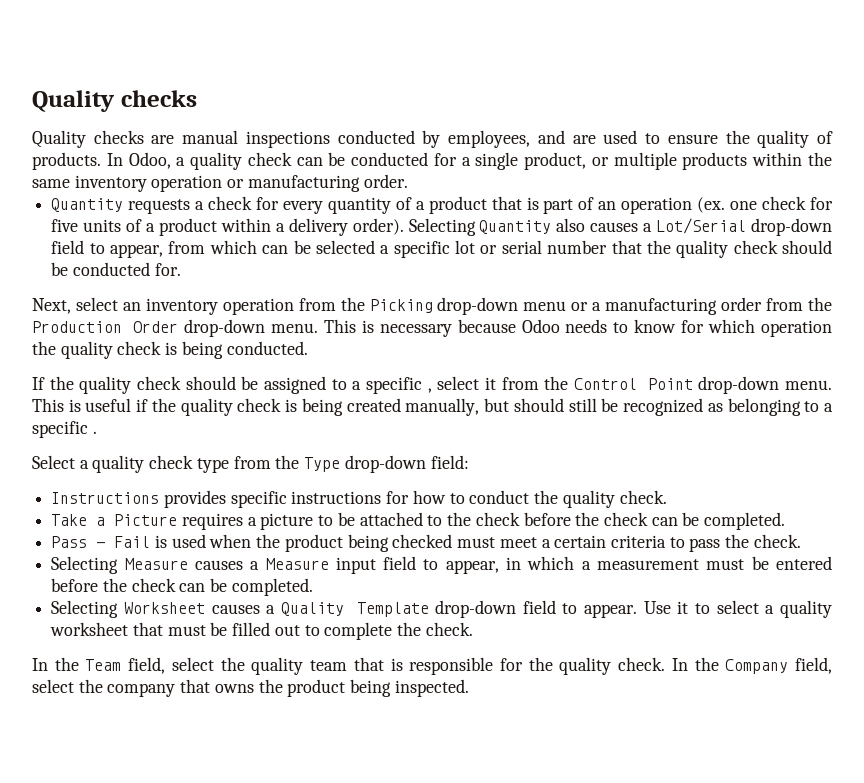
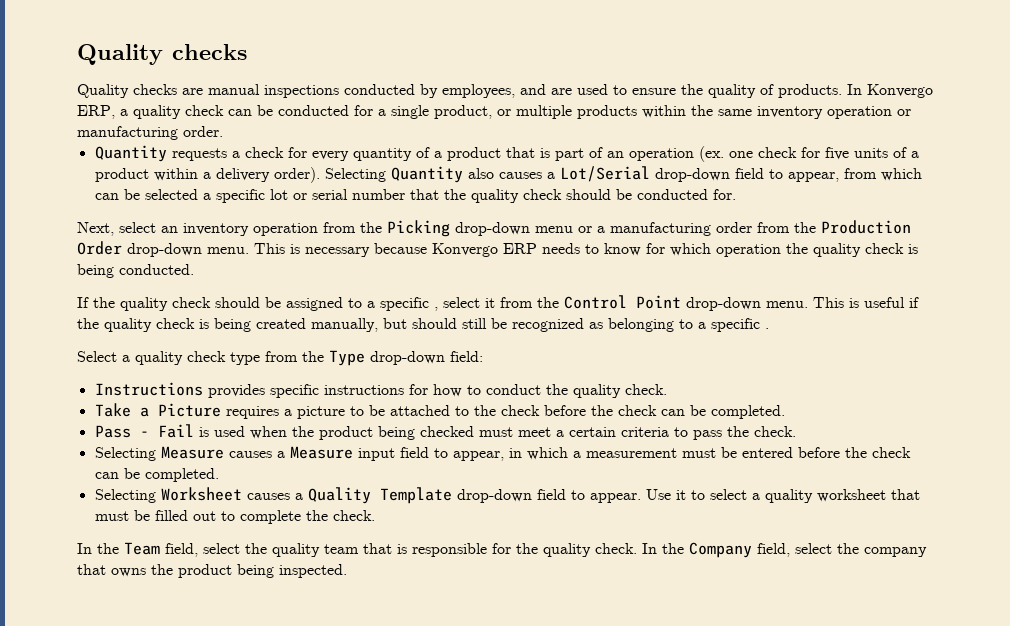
[128,152,171,169] Odoo, -> [867,84,933,98] [77,105,115,119] Konvergo ERP,
[521,319,560,333] Odoo -> [432,243,537,257] Konvergo ERP

